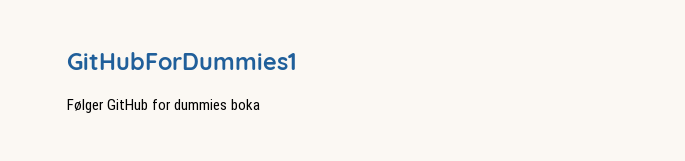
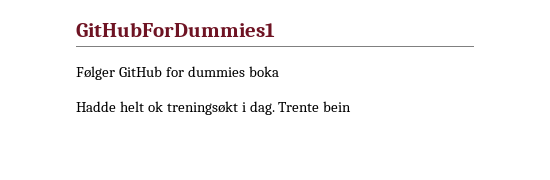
(261, 104) none -> [76,101,352,115] // Hadde helt ok treningsøkt i dag. Trente bein

